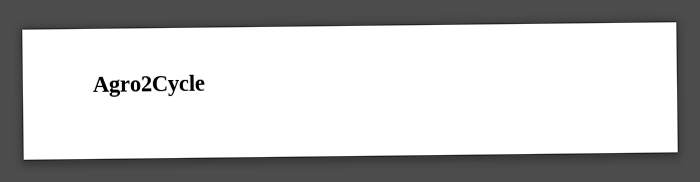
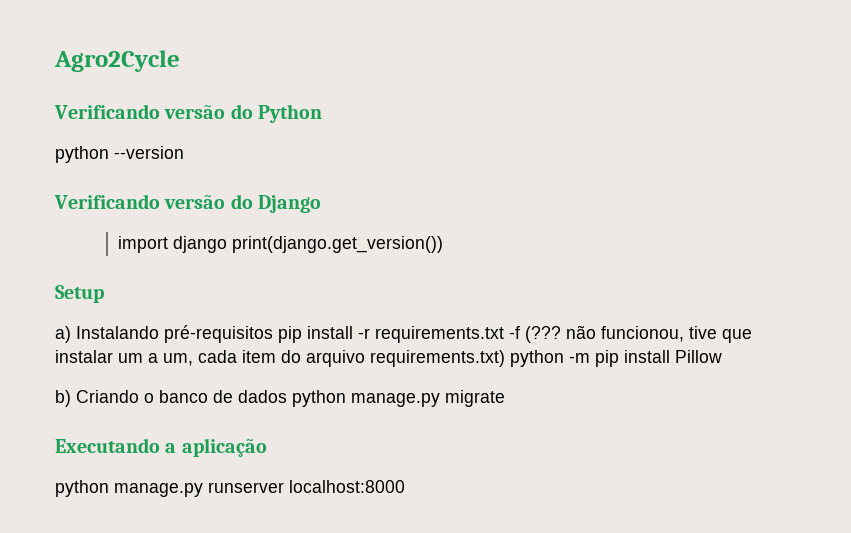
(206, 85) none -> [54,104,323,123] [55,146,184,163] [54,194,322,213] [118,236,444,253] [55,285,104,303] [55,325,752,343] [55,350,722,367] [55,390,505,407] [55,438,267,457] [55,480,405,497] // Verificando versão do Python // python --version // Verificando versão do Django // import django print(django.get_version()) // Setup // a) Instalando pré-requisitos pip install -r requirements.txt -f (??? não funcionou, tive que instalar um a um, cada item do arquivo requirements.txt) python -m pip install Pillow // b) Criando o banco de dados python manage.py migrate // Executando a aplicação // python manage.py runserver localhost:8000

